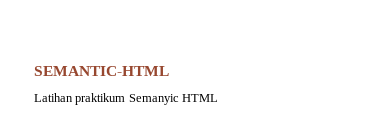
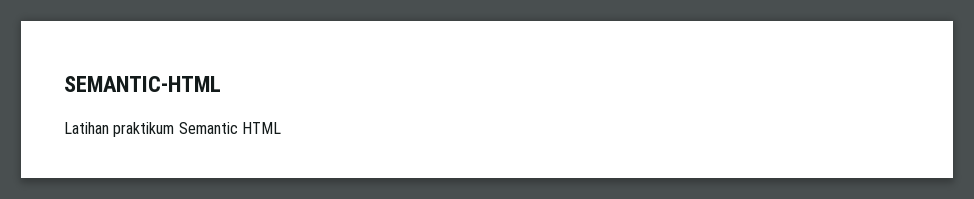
[128,94,179,105] Semanyic -> [178,122,238,134] Semantic

